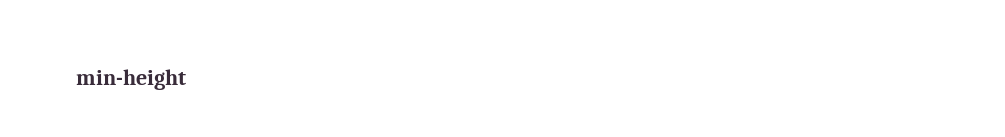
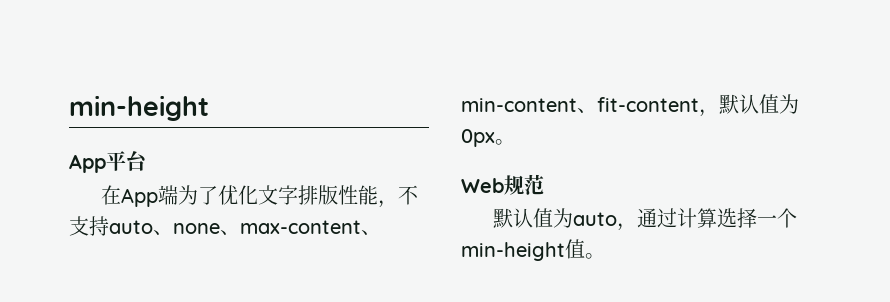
[76,69,186,90] min-height -> [69,95,209,121] [69,151,147,173] [100,185,418,208] [69,216,381,236] [461,94,799,117] [461,129,515,147] [461,174,544,195] [492,208,797,231] [461,239,605,261] min-height // App平台 // 在App端为了优化文字排版性能，不支持auto、none、max-content、min-content、fit-content，默认值为0px。 // Web规范 // 默认值为auto，通过计算选择一个min-height值。

